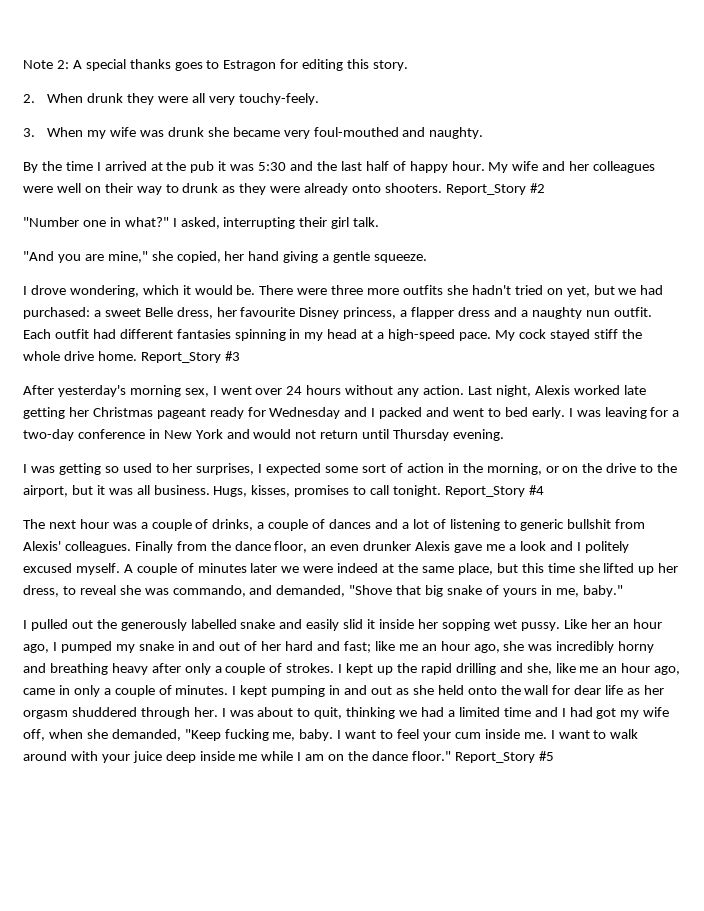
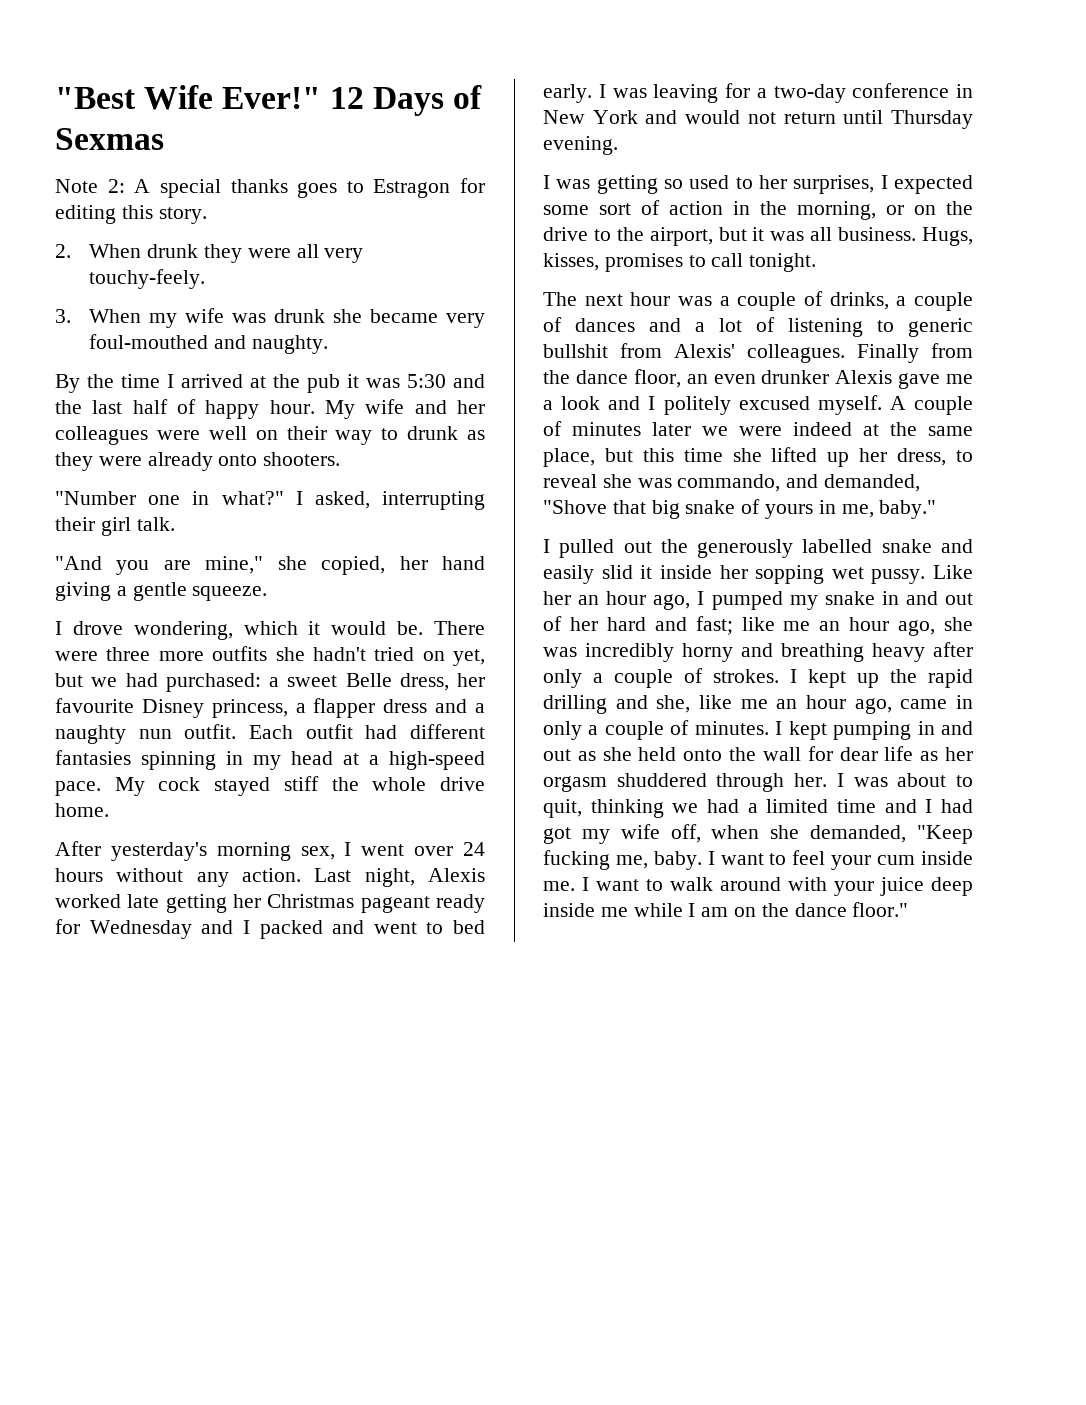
(23, 64) none -> [55,85,483,116] [55,128,164,150] "Best Wife Ever!" 12 Days of Sexmas //
[445,183,545,195] Report_Story #2 -> (341, 459) none
[140,351,240,363] Report_Story #3 -> (109, 810) none
[444,485,544,497] Report_Story #4 -> (817, 262) none
[454,751,554,763] Report_Story #5 -> (909, 909) none

